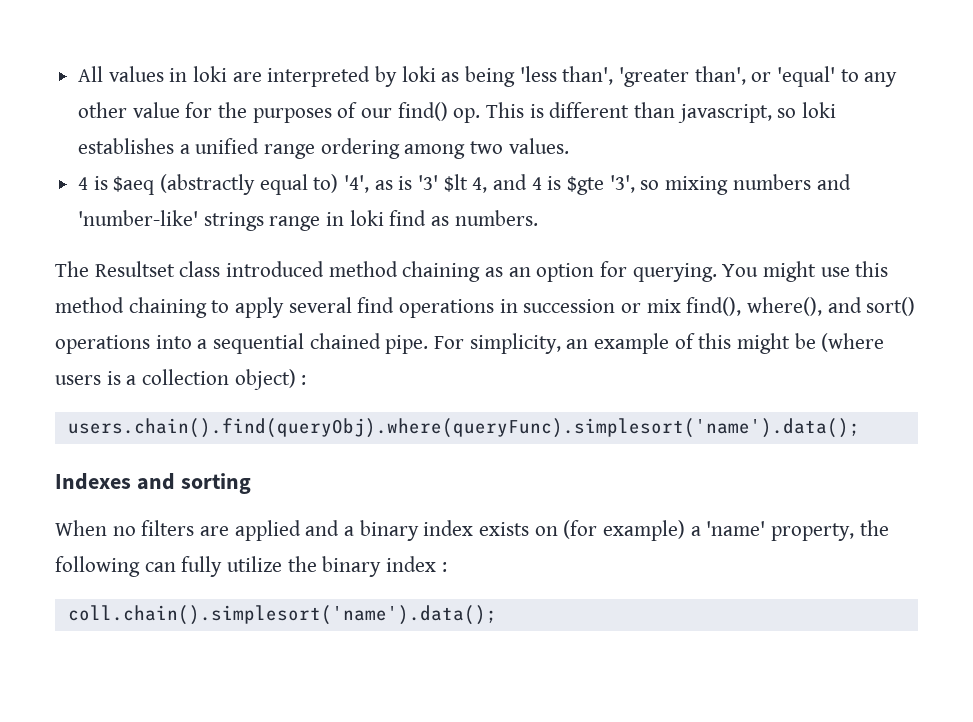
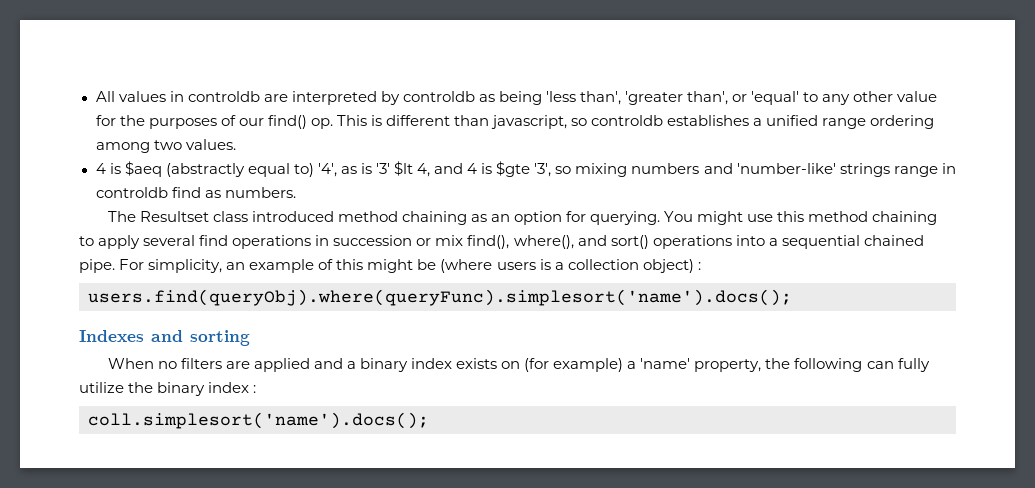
[193,66,228,82] loki -> [187,91,260,102] controldb
[401,66,436,82] loki -> [402,91,475,102] controldb
[802,102,837,118] loki -> [591,115,664,126] controldb
[349,210,384,226] loki -> [95,187,168,198] controldb
[67,418,860,438] users.chain().find(queryObj).where(queryFunc).simplesort('name').data(); -> [88,289,792,306] users.find(queryObj).where(queryFunc).simplesort('name').docs();
[67,605,497,625] coll.chain().simplesort('name').data(); -> [88,412,429,429] coll.simplesort('name').docs();

